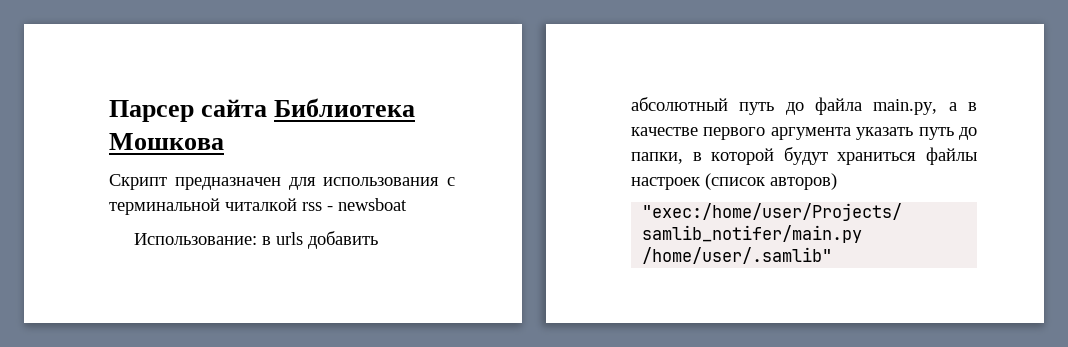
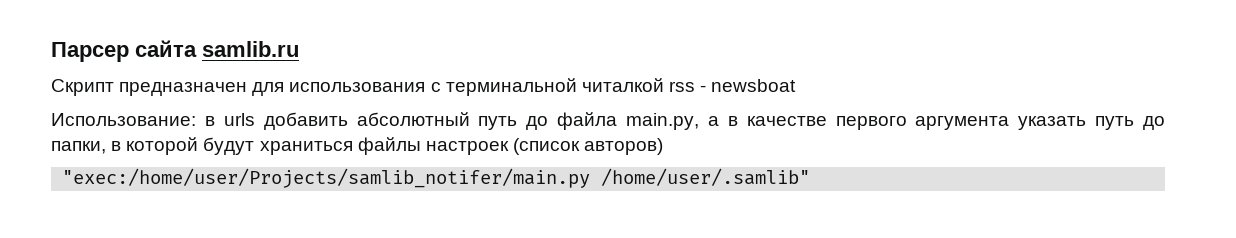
[274,98,416,117] [109,133,224,150] Библиотека Мошкова -> [202,41,299,57] samlib.ru

